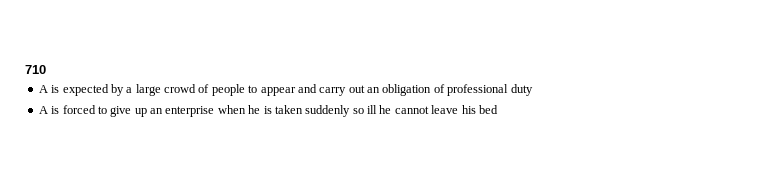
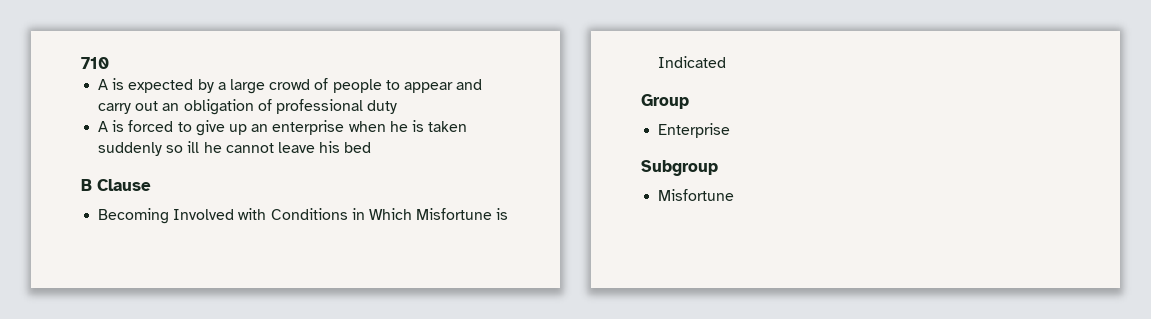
(498, 109) none -> [81,179,151,191] [98,208,509,224] [658,56,727,68] [641,94,689,109] [658,123,731,138] [641,160,718,176] [658,189,735,201] // B Clause // Becoming Involved with Conditions in Which Misfortune is Indicated // Group // Enterprise // Subgroup // Misfortune

